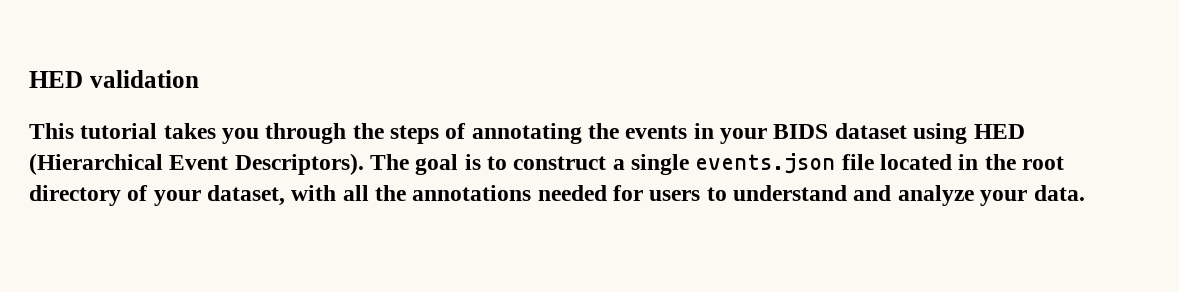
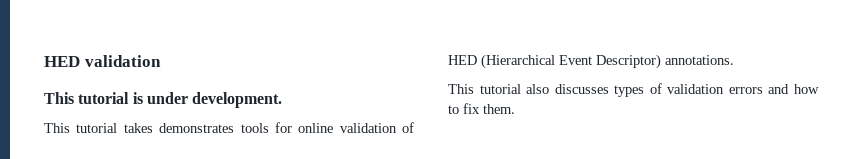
[163,123,1025,144] [29,153,1065,175] [29,185,1085,206] takes you through the steps of annotating the events in your BIDS dataset using HED (Hierarchical Event Descriptors). The goal is to construct a single events.json file located in the root directory of your dataset, with all the annotations needed for users to understand and analyze your data. -> [132,92,283,108] [44,122,414,133] [448,54,734,69] [448,83,819,97] [448,103,515,114] is under development. // This tutorial takes demonstrates tools for online validation of HED (Hierarchical Event Descriptor) annotations. // This tutorial also discusses types of validation errors and how to fix them.

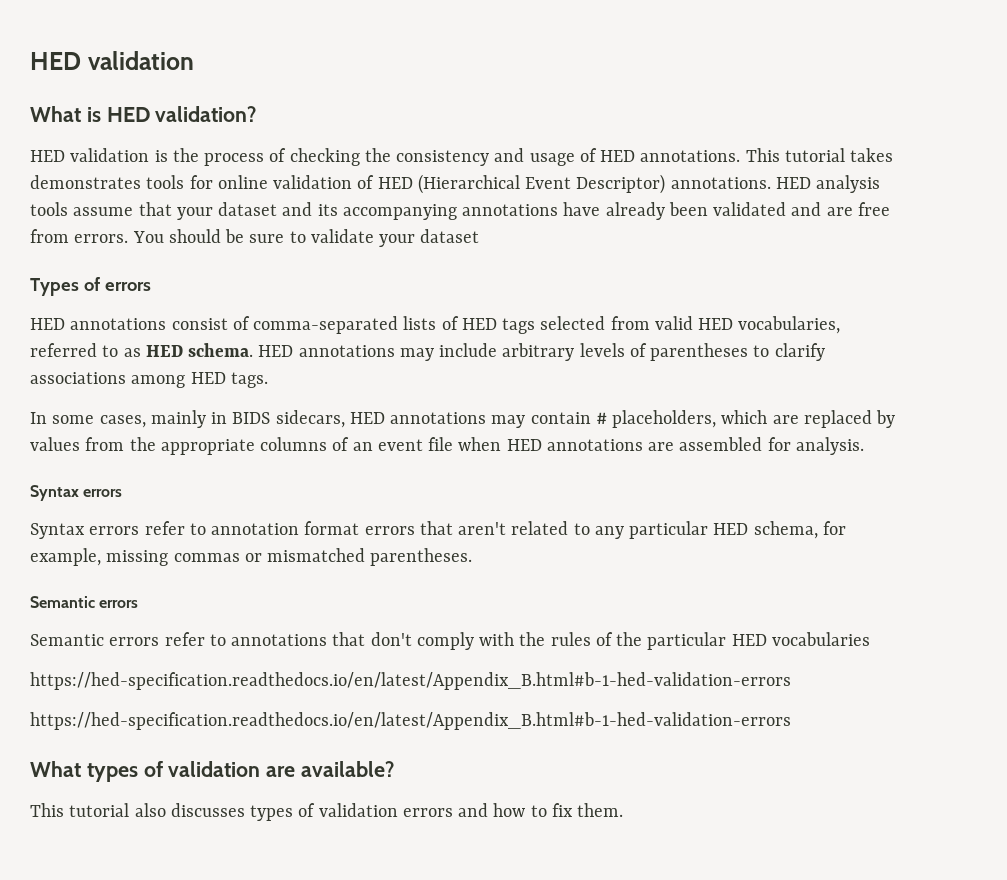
[44,92,283,108] This tutorial is under development. // -> [30,106,258,122] [30,148,741,166] What is HED validation? // HED validation is the process of checking the consistency and usage of HED annotations.
(734, 60) none -> [775,175,881,193] [30,202,890,220] [30,229,480,247] [30,277,151,296] [30,316,841,334] [30,343,825,361] [30,372,268,388] [30,410,896,428] [30,437,864,455] [30,485,123,501] [30,521,846,539] [30,548,473,566] [30,596,139,608] [30,632,870,650] [30,672,791,690] [30,712,791,730] [30,761,396,782] HED analysis tools assume that your dataset and its accompanying annotations have already been validated and are free from errors. You should be sure to validate your dataset // Types of errors // HED annotations consist of comma-separated lists of HED tags selected from valid HED vocabularies, referred to as HED schema. HED annotations may include arbitrary levels of parentheses to clarify associations among HED tags. // In some cases, mainly in BIDS sidecars, HED annotations may contain # placeholders, which are replaced by values from the appropriate columns of an event file when HED annotations are assembled for analysis. // Syntax errors // Syntax errors refer to annotation format errors that aren't related to any particular HED schema, for example, missing commas or mismatched parentheses. // Semantic errors // Semantic errors refer to annotations that don't comply with the rules of the particular HED vocabularies // https://hed-specification.readthedocs.io/en/latest/Appendix_B.html#b-1-hed-validation-errors // https://hed-specification.readthedocs.io/en/latest/Appendix_B.html#b-1-hed-validation-errors // What types of validation are available?

